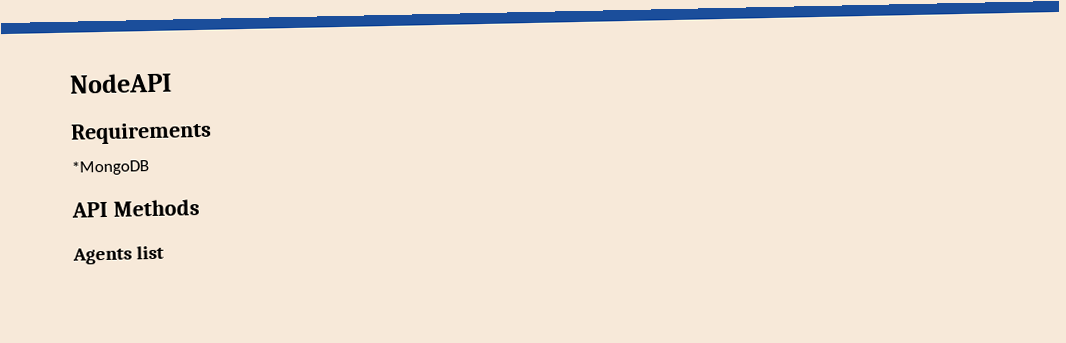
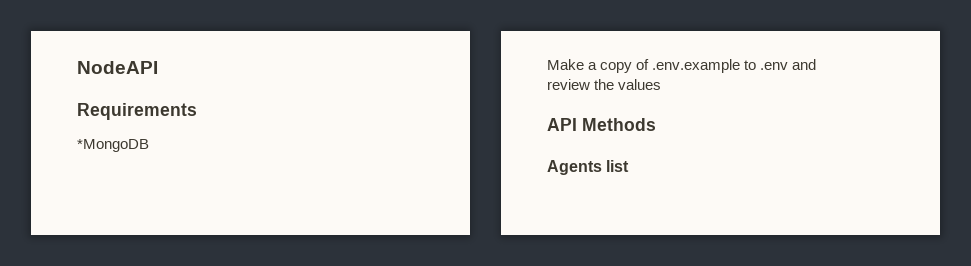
(149, 168) none -> [547,59,817,73] [547,79,662,90] // Make a copy of .env.example to .env and review the values

